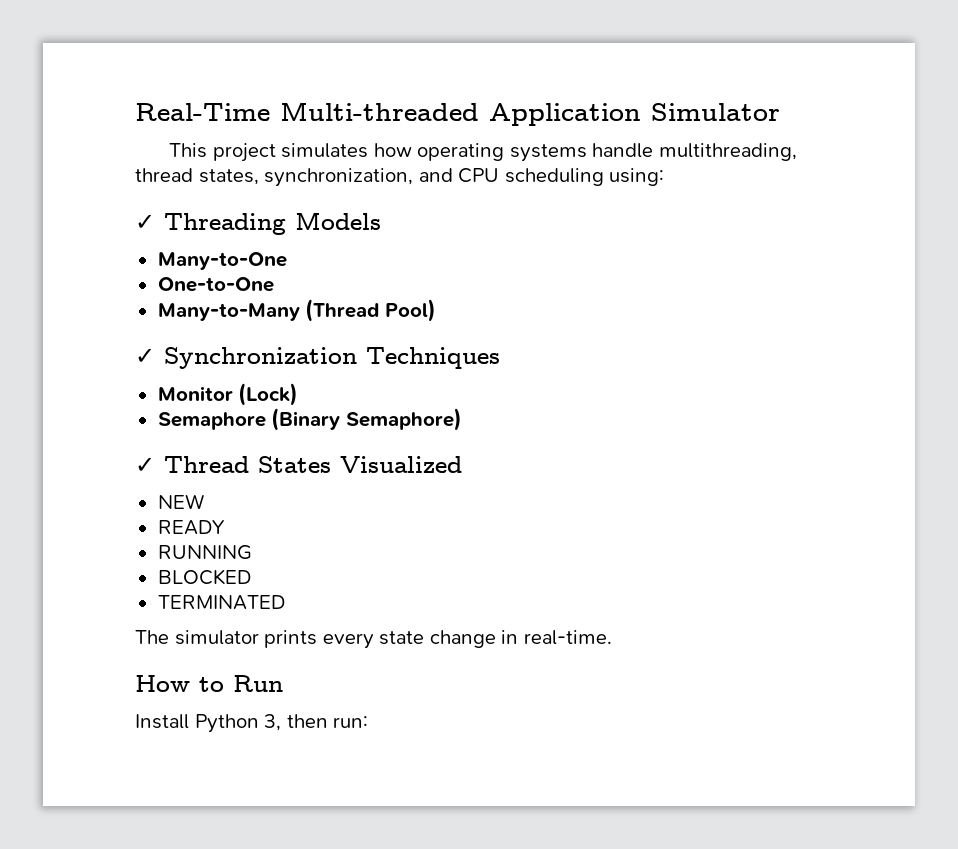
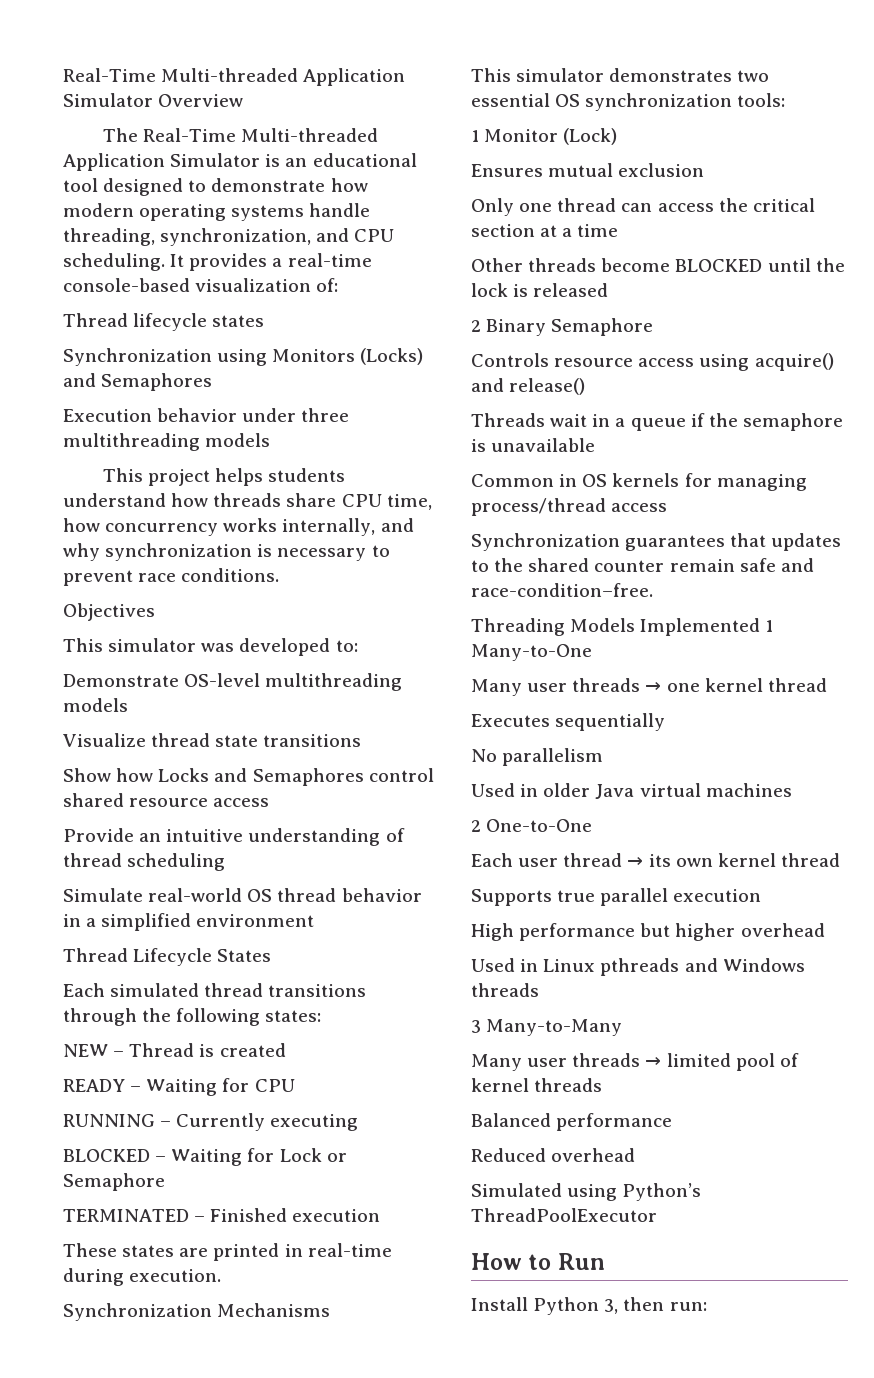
[135,102,780,126] [169,143,798,162] [135,168,665,187] [135,212,381,235] [157,252,287,270] [157,277,274,292] [157,299,436,322] [135,347,500,369] [157,383,299,406] [157,408,462,431] [135,456,462,473] [157,494,204,509] [157,520,225,535] [157,545,252,560] [157,569,251,585] [157,595,285,610] [135,630,612,649] Real-Time Multi-threaded Application Simulator // This project simulates how operating systems handle multithreading, thread states, synchronization, and CPU scheduling using: // ✓ Threading Models // Many-to-One // One-to-One // Many-to-Many (Thread Pool) // ✓ Synchronization Techniques // Monitor (Lock) // Semaphore (Binary Semaphore) // ✓ Thread States Visualized // NEW // READY // RUNNING // BLOCKED // TERMINATED // The simulator prints every state change in real-time. -> [63,68,406,86] [63,93,244,107] [102,128,379,142] [63,153,417,171] [63,178,368,196] [63,203,371,221] [63,228,395,246] [63,253,372,271] [63,278,339,292] [63,313,265,331] [63,348,424,366] [63,373,213,391] [63,408,350,422] [63,433,271,451] [102,468,346,486] [63,493,432,510] [63,518,414,536] [63,543,390,561] [63,568,280,586] [63,603,155,621] [63,638,358,656] [63,673,403,691] [63,698,128,712] [63,733,362,747] [63,768,434,786] [63,793,270,807] [63,828,405,846] [63,853,226,871] [63,888,422,902] [63,913,315,931] [63,948,272,966] [63,983,367,997] [63,1008,322,1026] [63,1043,286,1057] [63,1078,295,1096] [63,1113,359,1131] [63,1148,347,1166] [63,1173,165,1191] [63,1208,381,1222] [63,1243,392,1261] [63,1268,222,1286] [63,1303,331,1321] [471,68,770,82] [471,93,786,111] [471,128,618,145] [471,163,705,177] [471,198,815,216] [471,224,619,237] [471,258,845,272] [471,283,609,297] [471,318,654,336] [471,353,834,371] [471,378,586,395] [471,413,843,431] [471,438,596,452] [471,473,807,491] [471,498,668,516] [471,533,842,551] [471,558,814,572] [471,583,653,597] [471,618,774,636] [471,644,592,661] [471,678,827,696] [471,713,666,731] [471,748,604,766] [471,783,792,799] [471,819,593,832] [471,853,840,867] [471,888,762,906] [471,923,825,941] [471,958,805,976] [471,983,539,997] [471,1019,623,1036] [471,1053,799,1071] [471,1078,603,1092] [471,1113,673,1131] [471,1148,636,1162] [471,1183,702,1201] [471,1208,657,1222] Real-Time Multi-threaded Application Simulator Overview // The Real-Time Multi-threaded Application Simulator is an educational tool designed to demonstrate how modern operating systems handle threading, synchronization, and CPU scheduling. It provides a real-time console-based visualization of: // Thread lifecycle states // Synchronization using Monitors (Locks) and Semaphores // Execution behavior under three multithreading models // This project helps students understand how threads share CPU time, how concurrency works internally, and why synchronization is necessary to prevent race conditions. // Objectives // This simulator was developed to: // Demonstrate OS-level multithreading models // Visualize thread state transitions // Show how Locks and Semaphores control shared resource access // Provide an intuitive understanding of thread scheduling // Simulate real-world OS thread behavior in a simplified environment // Thread Lifecycle States // Each simulated thread transitions through the following states: // NEW – Thread is created // READY – Waiting for CPU // RUNNING – Currently executing // BLOCKED – Waiting for Lock or Semaphore // TERMINATED – Finished execution // These states are printed in real-time during execution. // Synchronization Mechanisms // This simulator demonstrates two essential OS synchronization tools: // 1 Monitor (Lock) // Ensures mutual exclusion // Only one thread can access the critical section at a time // Other threads become BLOCKED until the lock is released // 2 Binary Semaphore // Controls resource access using acquire() and release() // Threads wait in a queue if the semaphore is unavailable // Common in OS kernels for managing process/thread access // Synchronization guarantees that updates to the shared counter remain safe and race-condition–free. // Threading Models Implemented 1 Many-to-One // Many user threads → one kernel thread // Executes sequentially // No parallelism // Used in older Java virtual machines // 2 One-to-One // Each user thread → its own kernel thread // Supports true parallel execution // High performance but higher overhead // Used in Linux pthreads and Windows threads // 3 Many-to-Many // Many user threads → limited pool of kernel threads // Balanced performance // Reduced overhead // Simulated using Python’s ThreadPoolExecutor

